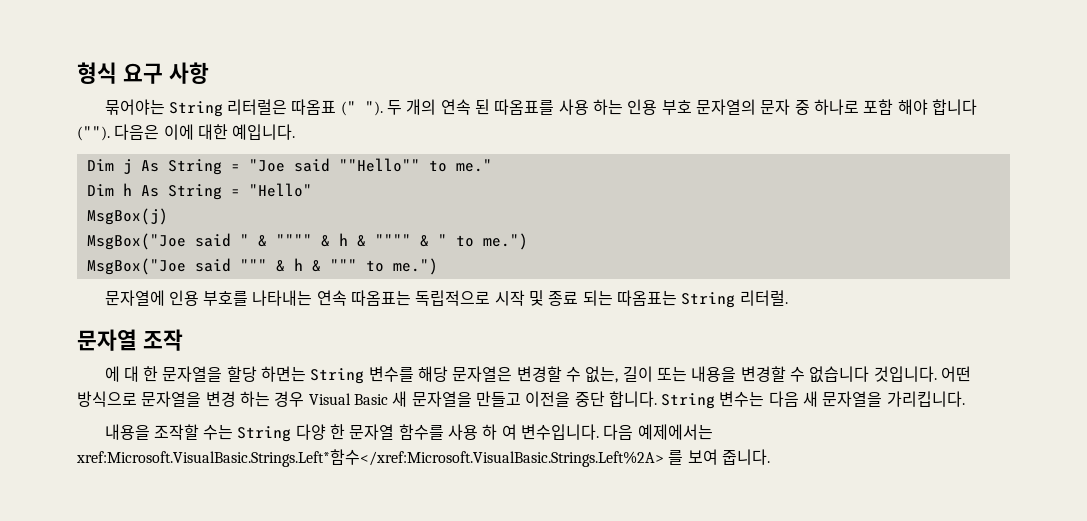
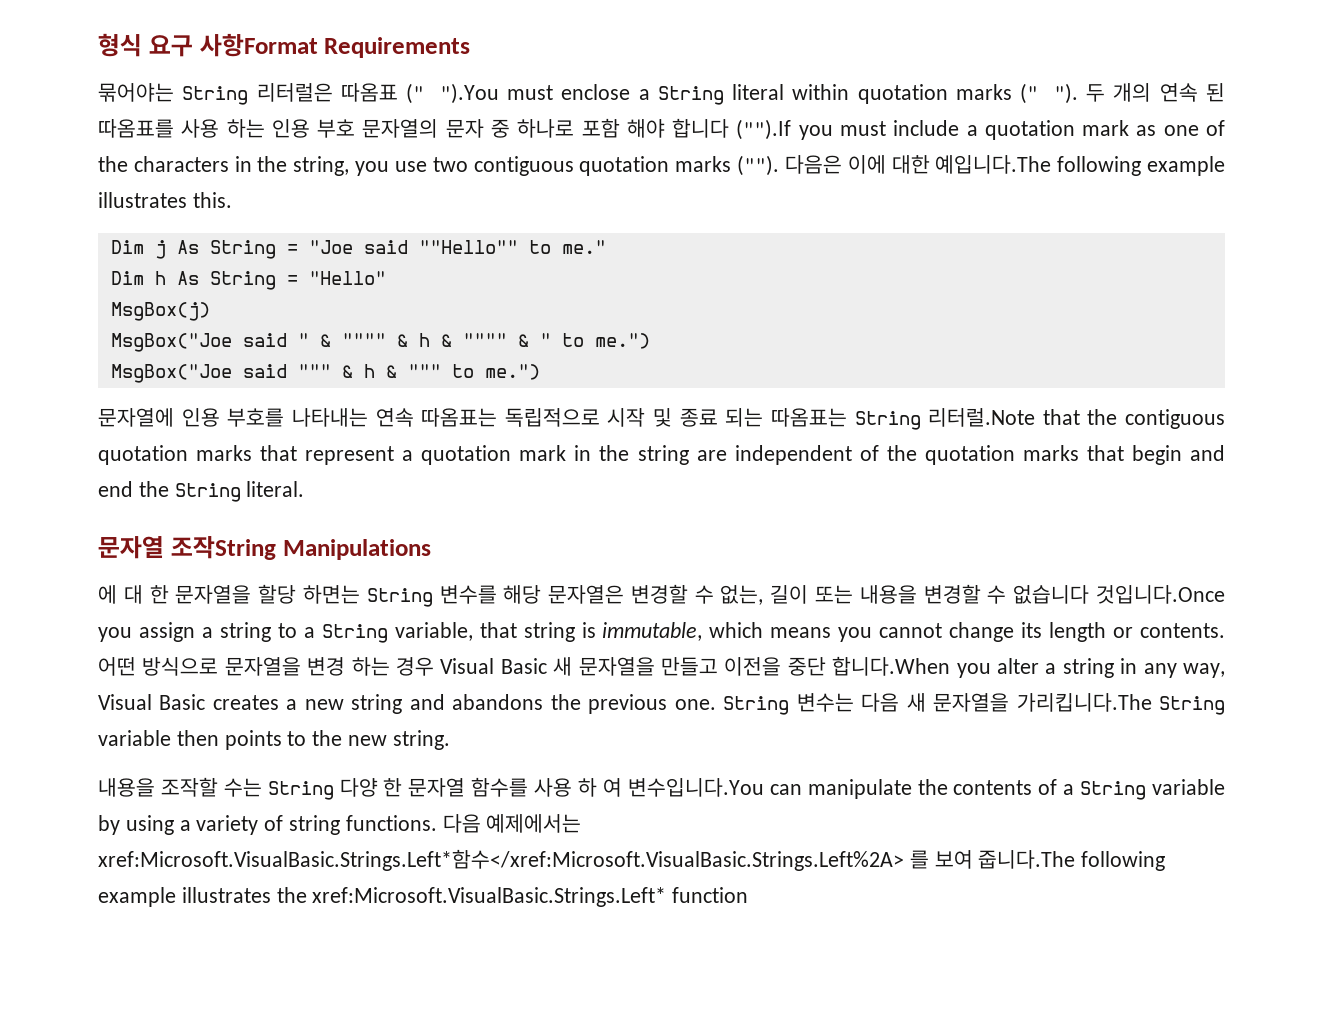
[168,62,209,84] 사항 -> [199,33,471,58] 사항Format Requirements
(356, 108) none -> [439,83,1039,105] ").You must enclose a String literal within quotation marks ("
[77,124,296,141] (""). 다음은 이에 대한 예입니다. -> [736,119,1225,140] [98,155,1226,176] [98,192,232,208] ("").If you must include a quotation mark as one of the characters in the string, you use two contiguous quotation marks (""). 다음은 이에 대한 예입니다.The following example illustrates this.
[739,290,788,306] [77,329,183,351] 리터럴. // 문자열 조작 -> [928,408,1225,429] [98,445,1225,465] [98,481,305,502] [98,536,431,560] 리터럴.Note that the contiguous quotation marks that represent a quotation mark in the string are independent of the quotation marks that begin and end the String literal. // 문자열 조작String Manipulations
[873,366,937,382] 것입니다. -> [1096,585,1225,604] [98,622,1226,643] 것입니다.Once you assign a string to a String variable, that string is immutable, which means you cannot change its length or contents.
[608,391,657,407] 합니다. -> [832,656,1225,678] [98,694,716,714] 합니다.When you alter a string in any way, Visual Basic creates a new string and abandons the previous one.
[886,391,965,407] 가리킵니다. -> [1016,693,1226,715] [98,730,450,750] 가리킵니다.The String variable then points to the new string.
[521,424,600,440] 변수입니다. -> [627,778,1225,800] [98,815,437,835] 변수입니다.You can manipulate the contents of a String variable by using a variety of string functions.
[721,449,770,465] 줍니다. -> [978,850,1166,871] [98,887,749,907] 줍니다.The following example illustrates the xref:Microsoft.VisualBasic.Strings.Left* function

